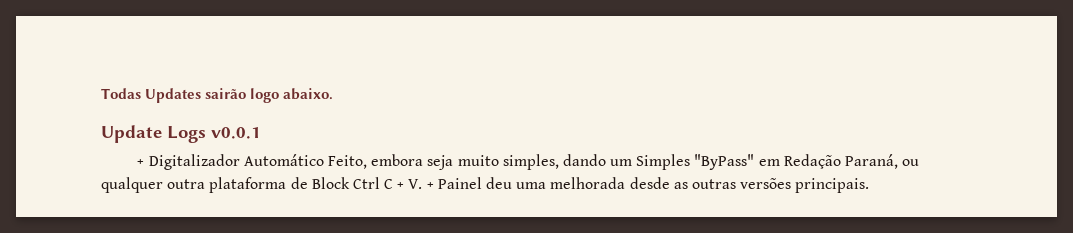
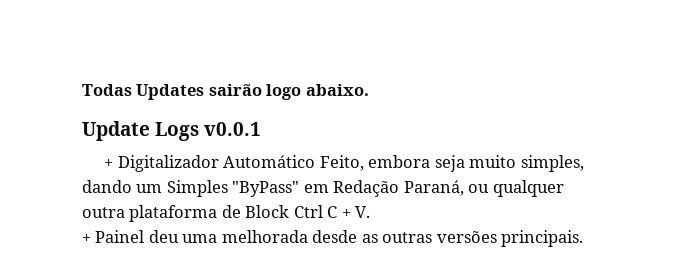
(423, 184) none -> (371, 212) //

